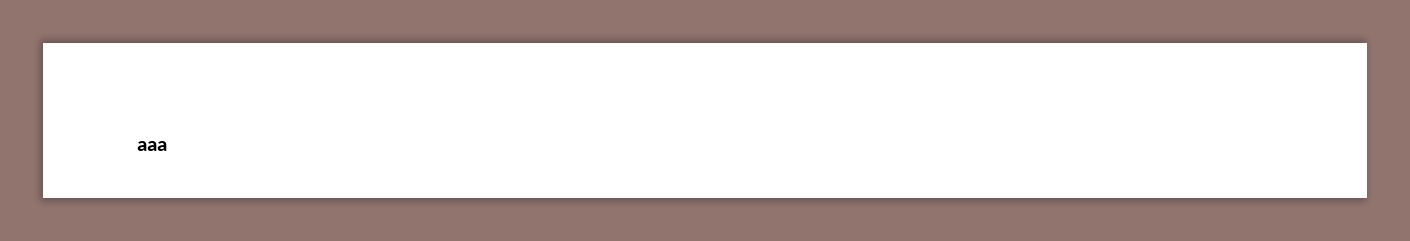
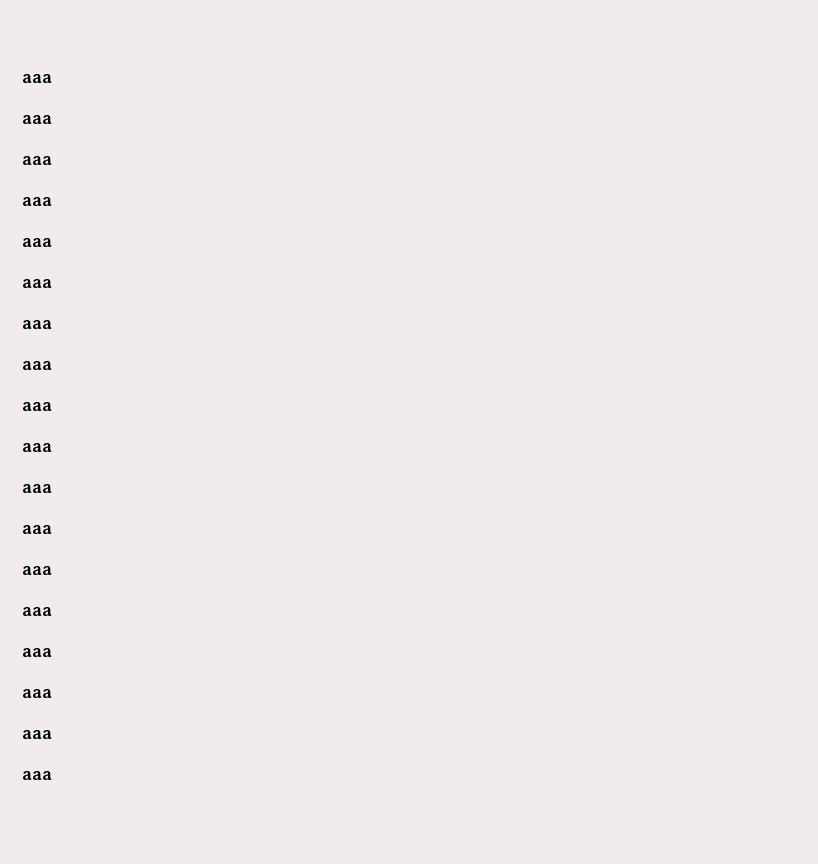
[137,141,167,151] aaa -> [22,74,52,83] [22,115,52,124] [22,156,52,165] [22,197,52,206] [22,238,52,247] [22,279,52,288] [22,320,52,329] [22,361,52,370] [22,402,52,411] [22,443,52,452] [22,484,52,493] [22,525,52,534] [22,566,52,575] [22,607,52,616] [22,648,52,657] [22,689,52,698] [22,730,52,739] [22,771,52,780] aaa // aaa // aaa // aaa // aaa // aaa // aaa // aaa // aaa // aaa // aaa // aaa // aaa // aaa // aaa // aaa // aaa // aaa

